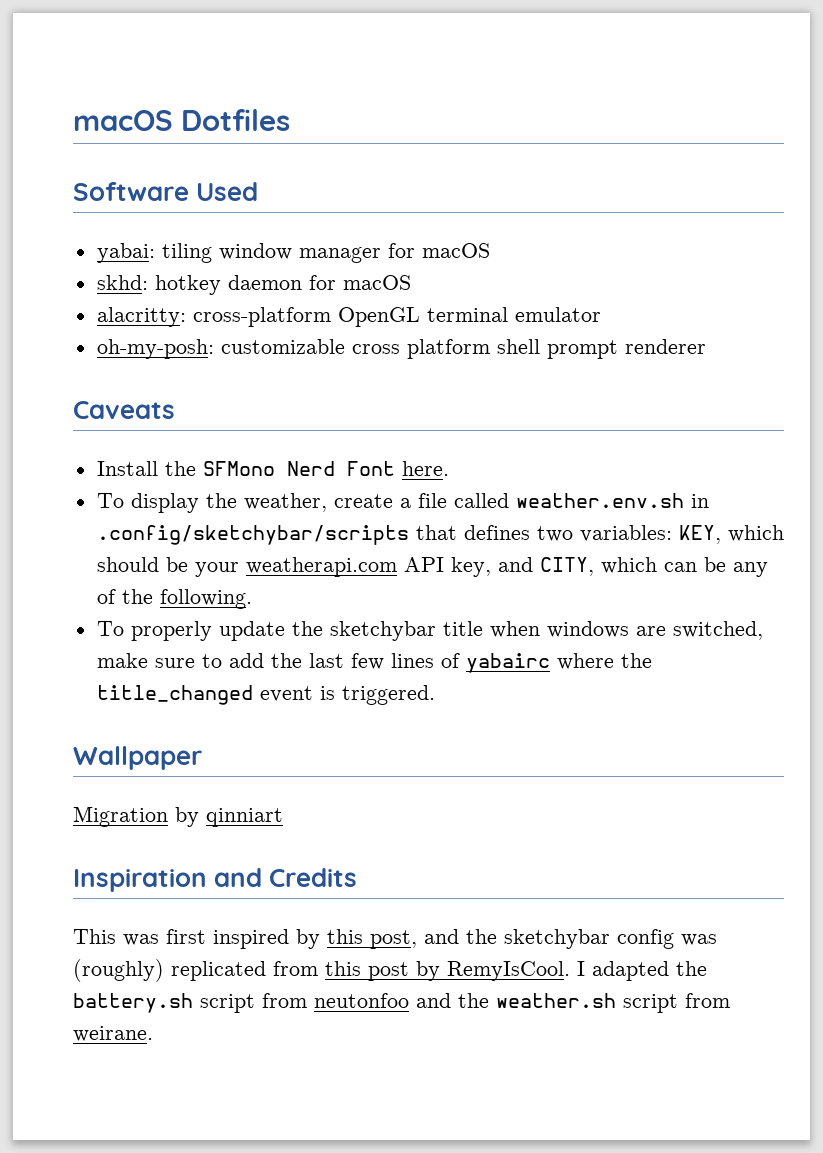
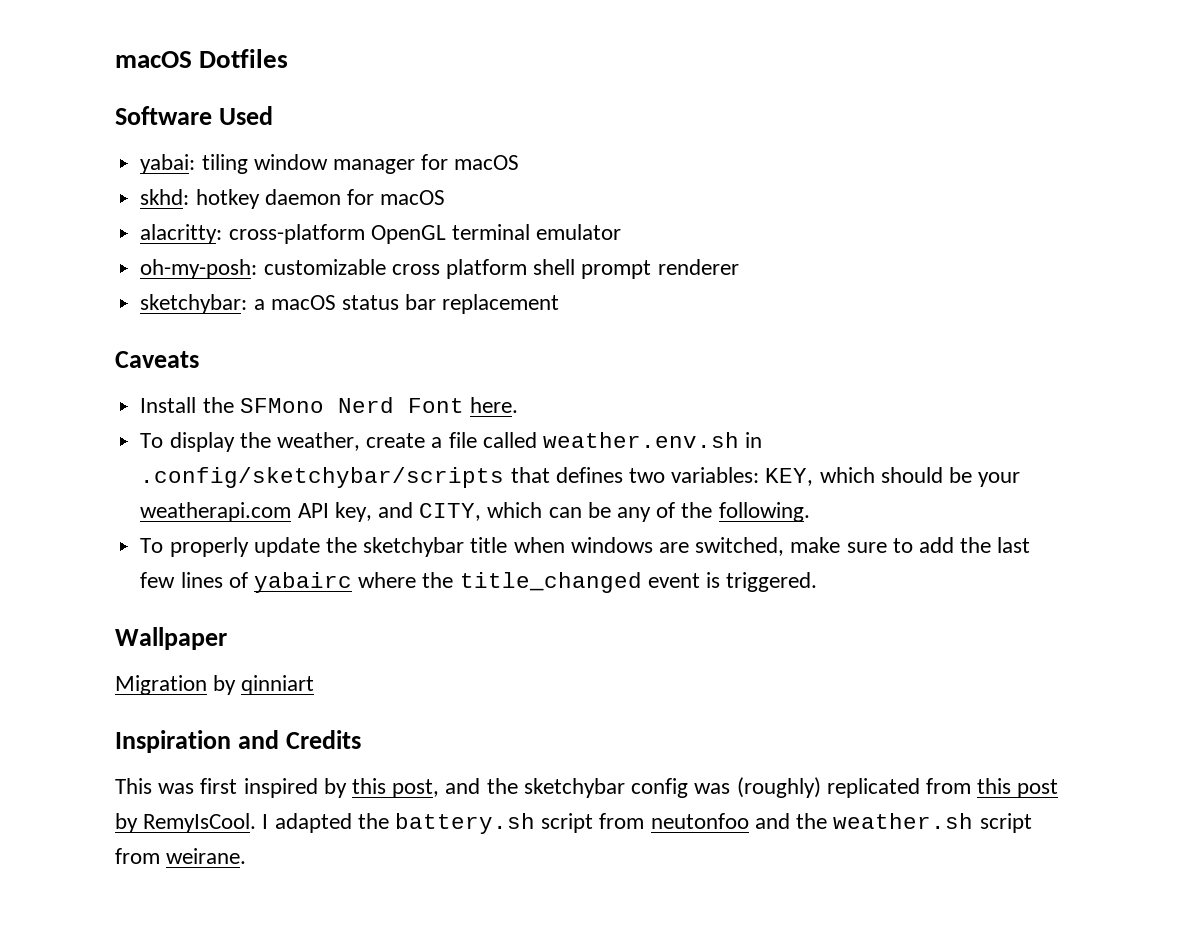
(706, 346) none -> [140,294,560,314] // sketchybar: a macOS status bar replacement

